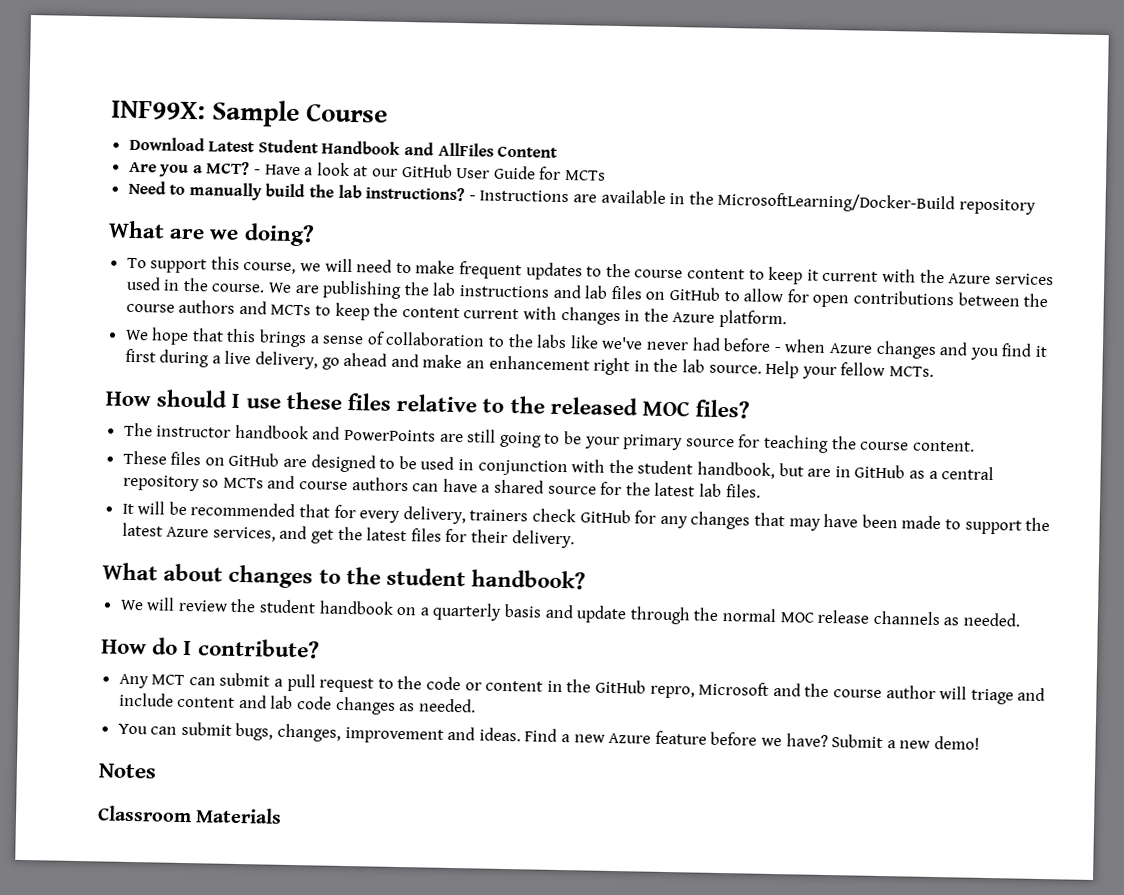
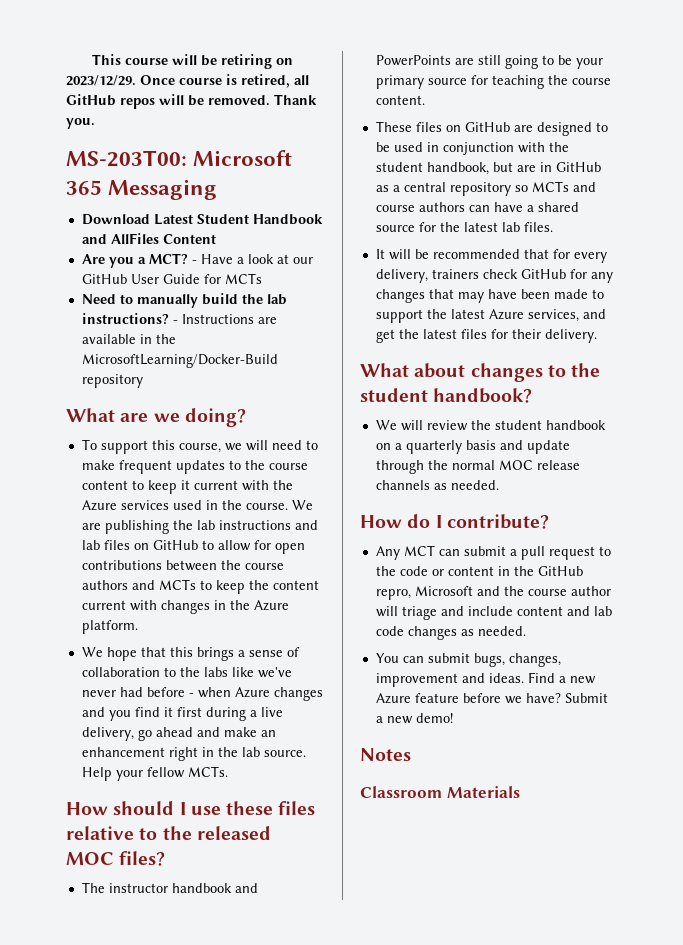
[111,99,389,128] INF99X: Sample Course -> [91,54,293,69] [66,74,309,88] [66,94,317,109] [66,118,95,129] [66,150,293,167] [66,179,218,200] This course will be retiring on 2023/12/29. Once course is retired, all GitHub repos will be removed. Thank you. // MS-203T00: Microsoft 365 Messaging

